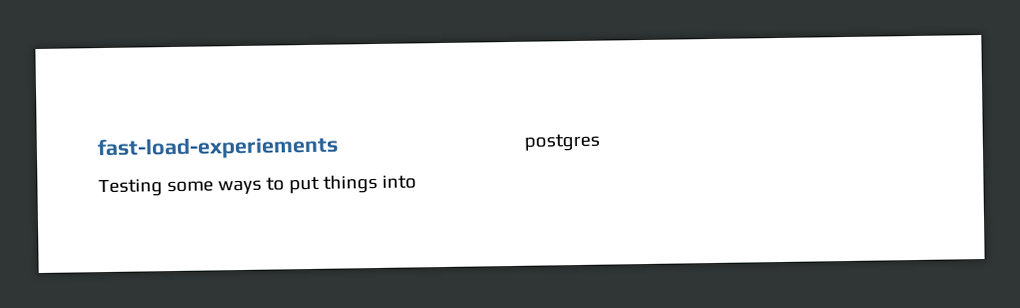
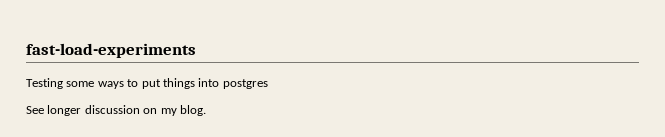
[97,135,339,161] fast-load-experiements -> [26,43,196,58] fast-load-experiments
(600, 142) none -> [26,105,206,116] // See longer discussion on my blog.

